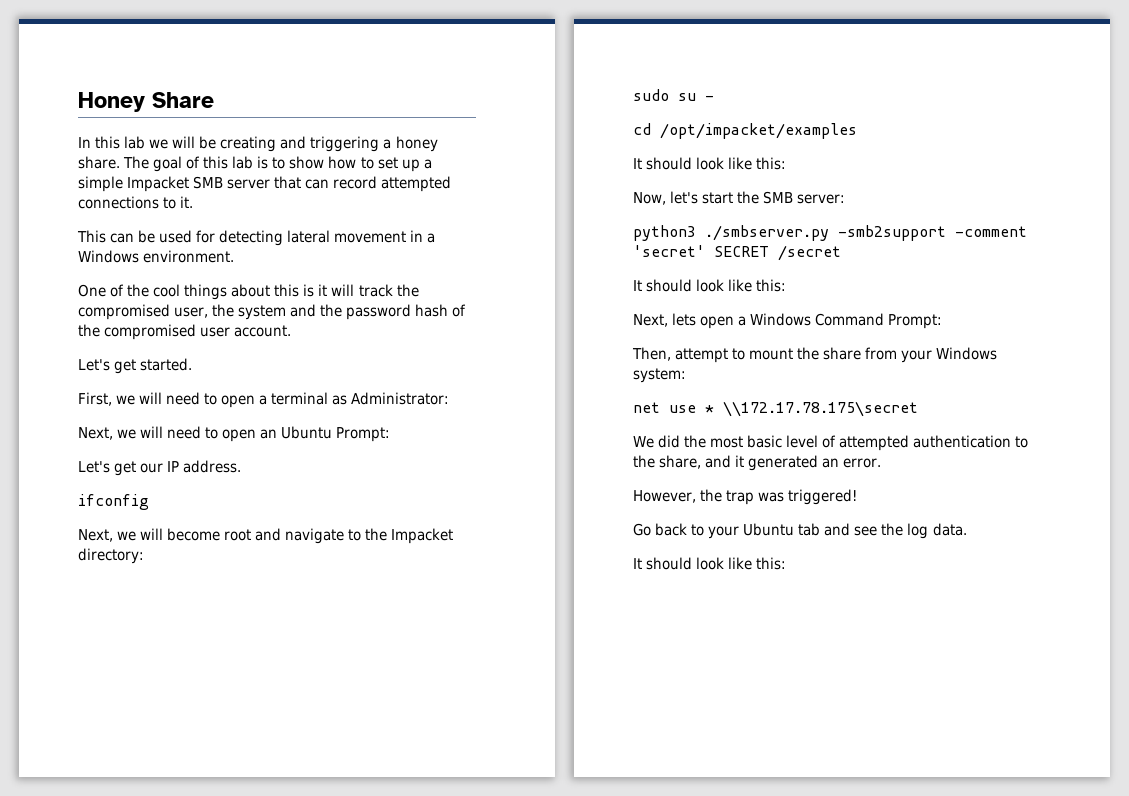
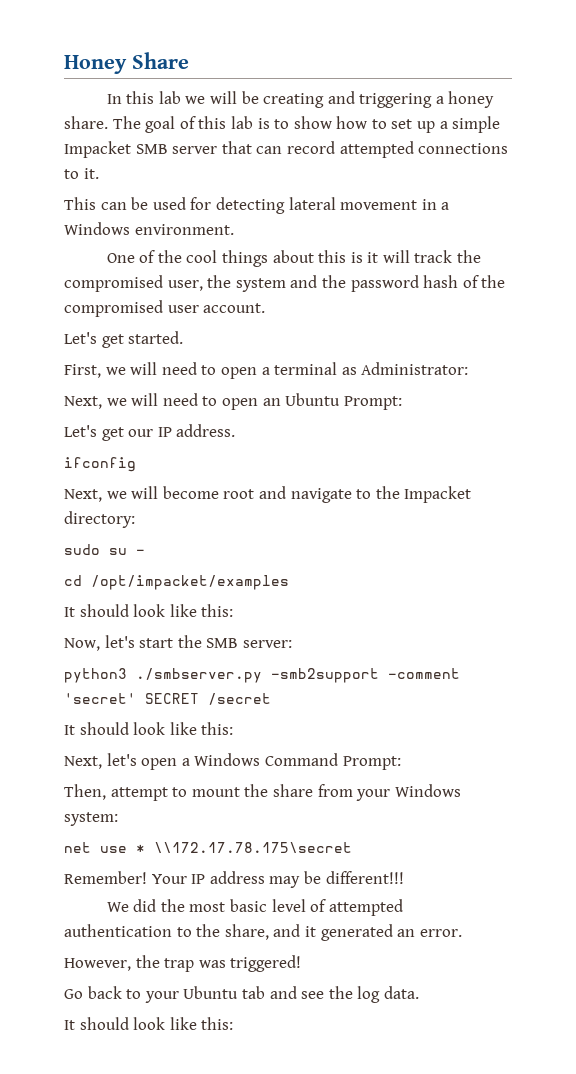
[672,313,697,326] lets -> [106,753,137,766] let's
(918, 409) none -> [64,871,404,888] // Remember! Your IP address may be different!!!

